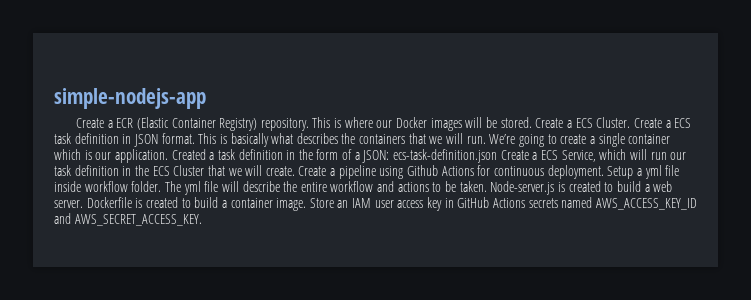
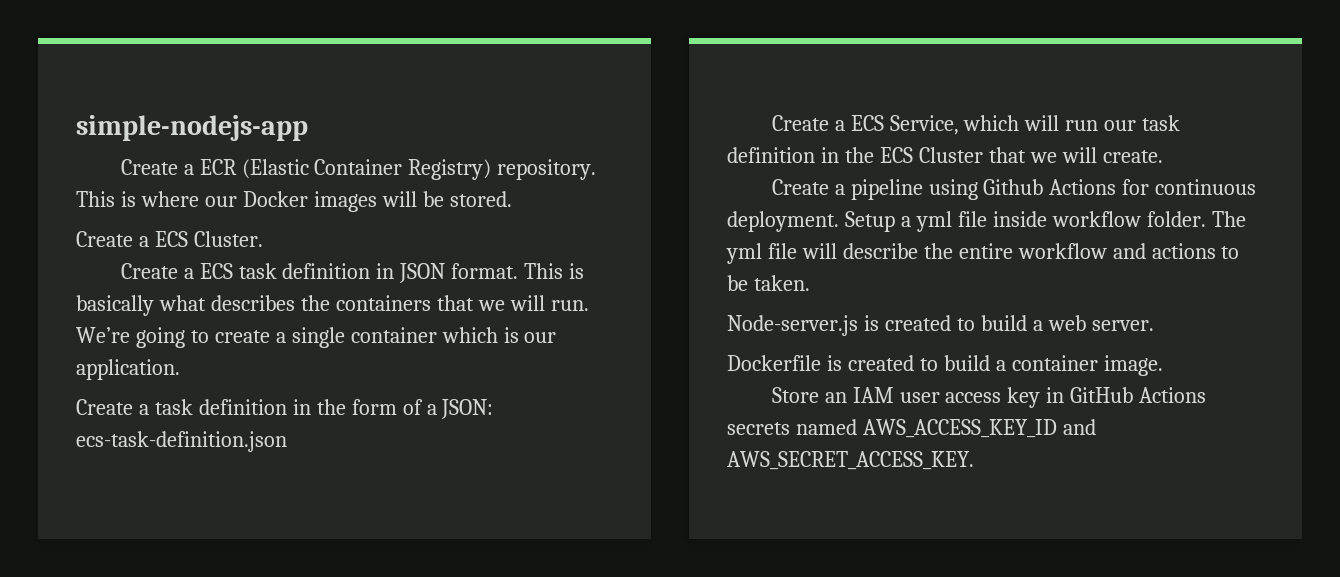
(532, 122) none -> (512, 199) //
(631, 122) none -> (263, 239) //
[171,149,206,160] Created -> [76,399,133,415] // Create
(498, 156) none -> (287, 441) //
(295, 171) none -> (1163, 156) //
(487, 186) none -> (810, 283) //
(83, 204) none -> (1154, 325) //
(307, 204) none -> (1163, 365) //

